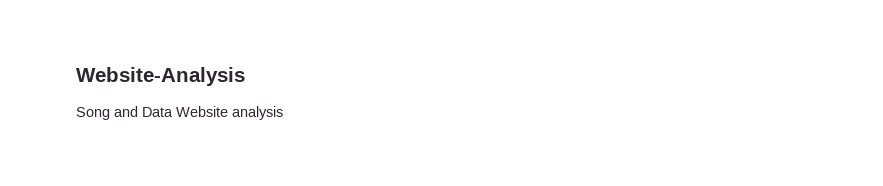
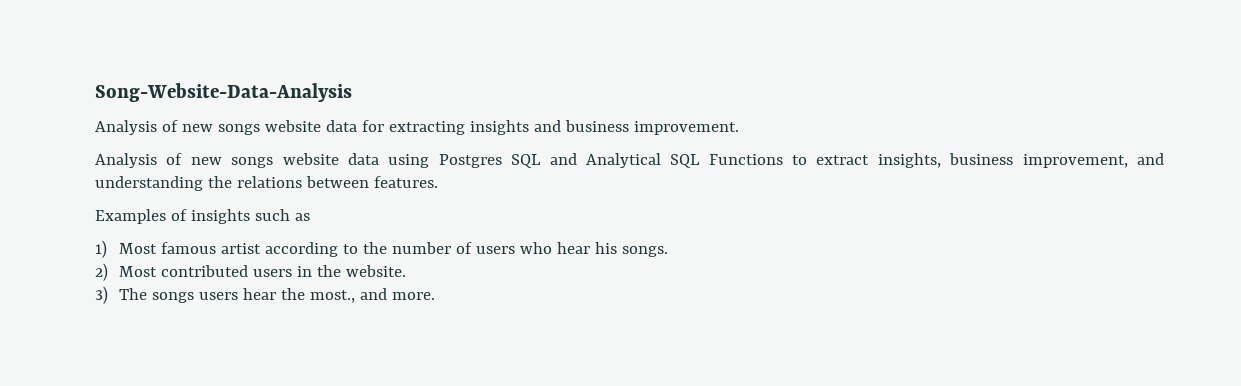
[76,67,245,86] [76,106,283,120] Website-Analysis // Song and Data Website analysis -> [95,83,352,102] [95,120,739,135] [95,153,1165,168] [95,176,438,191] [95,209,310,224] [95,240,669,258] [95,263,407,281] [95,286,436,304] Song-Website-Data-Analysis // Analysis of new songs website data for extracting insights and business improvement. // Analysis of new songs website data using Postgres SQL and Analytical SQL Functions to extract insights, business improvement, and understanding the relations between features. // Examples of insights such as // 1) Most famous artist according to the number of users who hear his songs. // 2) Most contributed users in the website. // 3) The songs users hear the most., and more.

